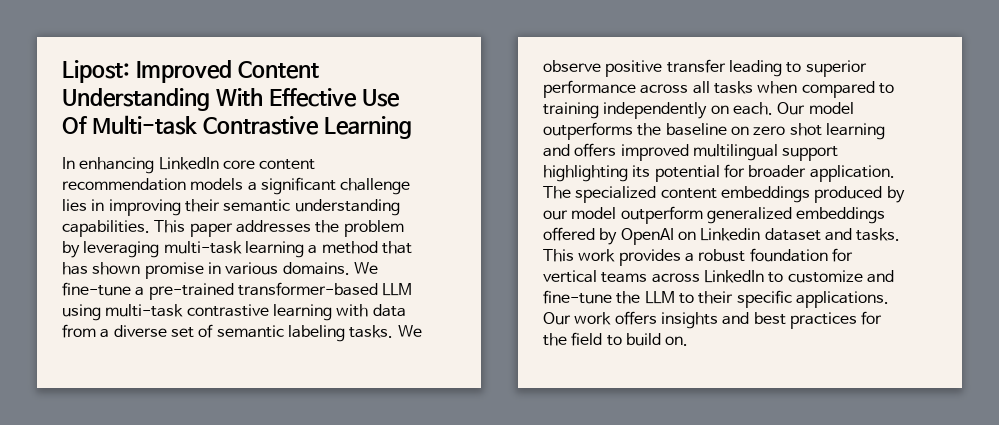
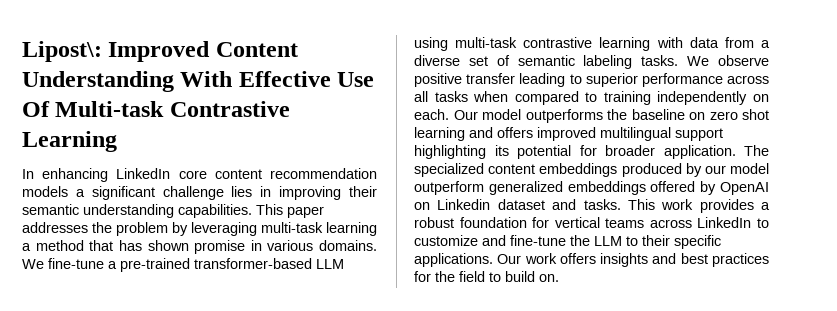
[62,60,130,83] Lipost: -> [22,41,102,62] Lipost\:

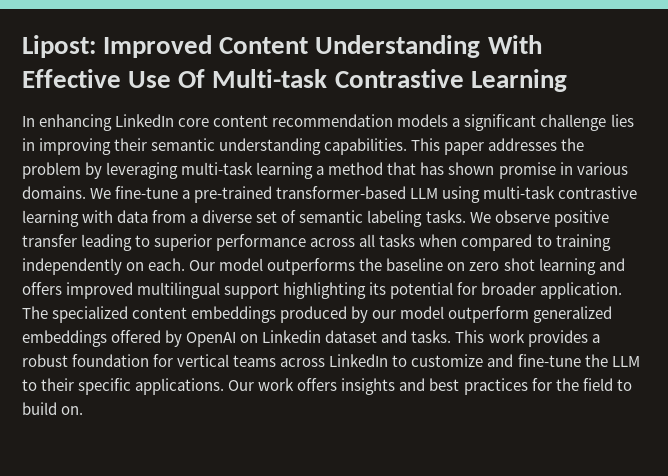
[22,41,102,62] Lipost\: -> [22,35,96,58] Lipost:

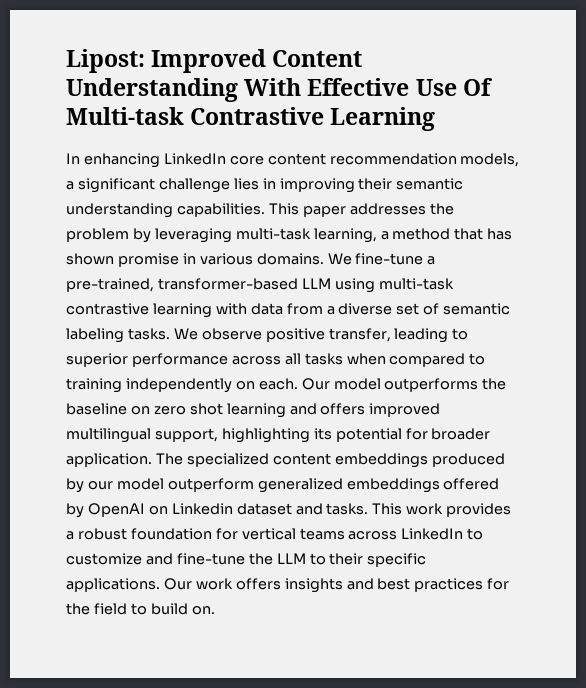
[397,114,449,127] models -> [460,153,520,167] models,
[256,162,314,179] learning -> [313,228,377,243] learning,
[194,186,273,203] pre-trained -> [66,278,154,292] pre-trained,
[22,234,77,247] transfer -> [328,328,391,342] transfer,
[224,283,280,299] support -> [154,428,218,442] support,

